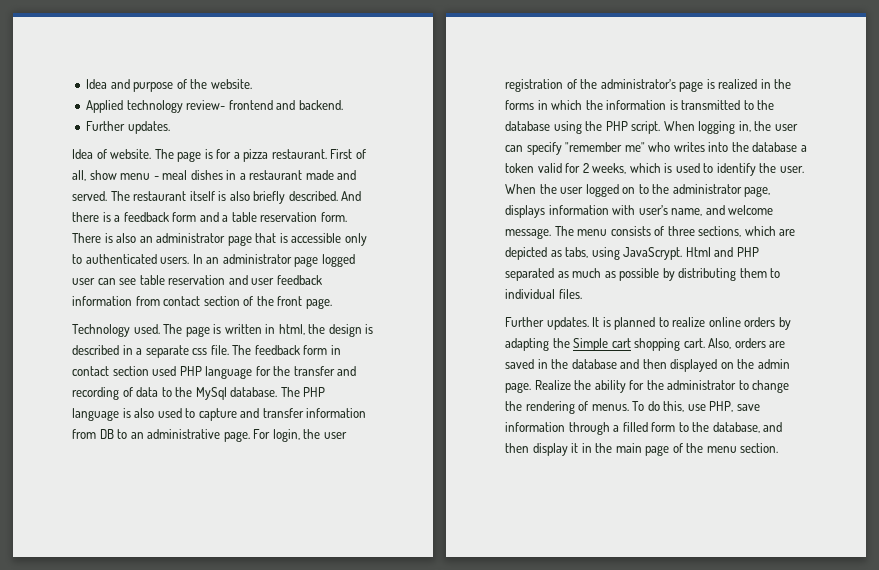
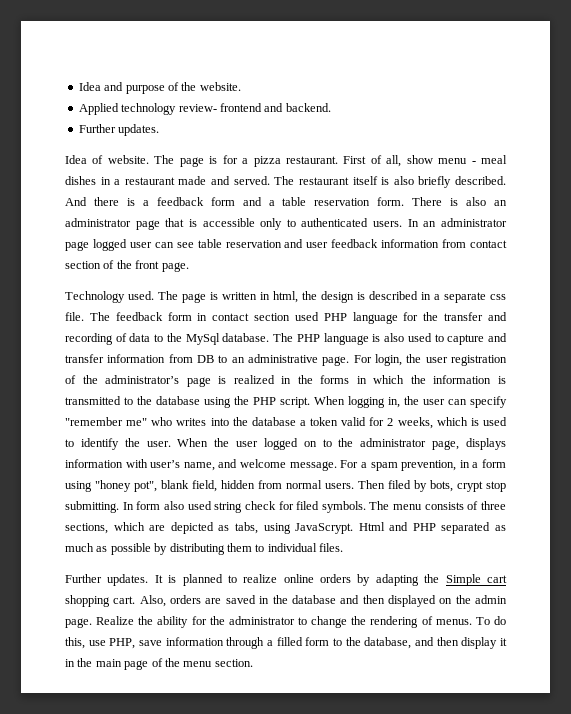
(551, 233) none -> [340,459,507,471] [65,480,506,492] [65,501,366,513] For a spam prevention, in a form using "honey pot", blank field, hidden from normal users. Then filed by bots, crypt stop submitting. In form also used string check for filed symbols.

